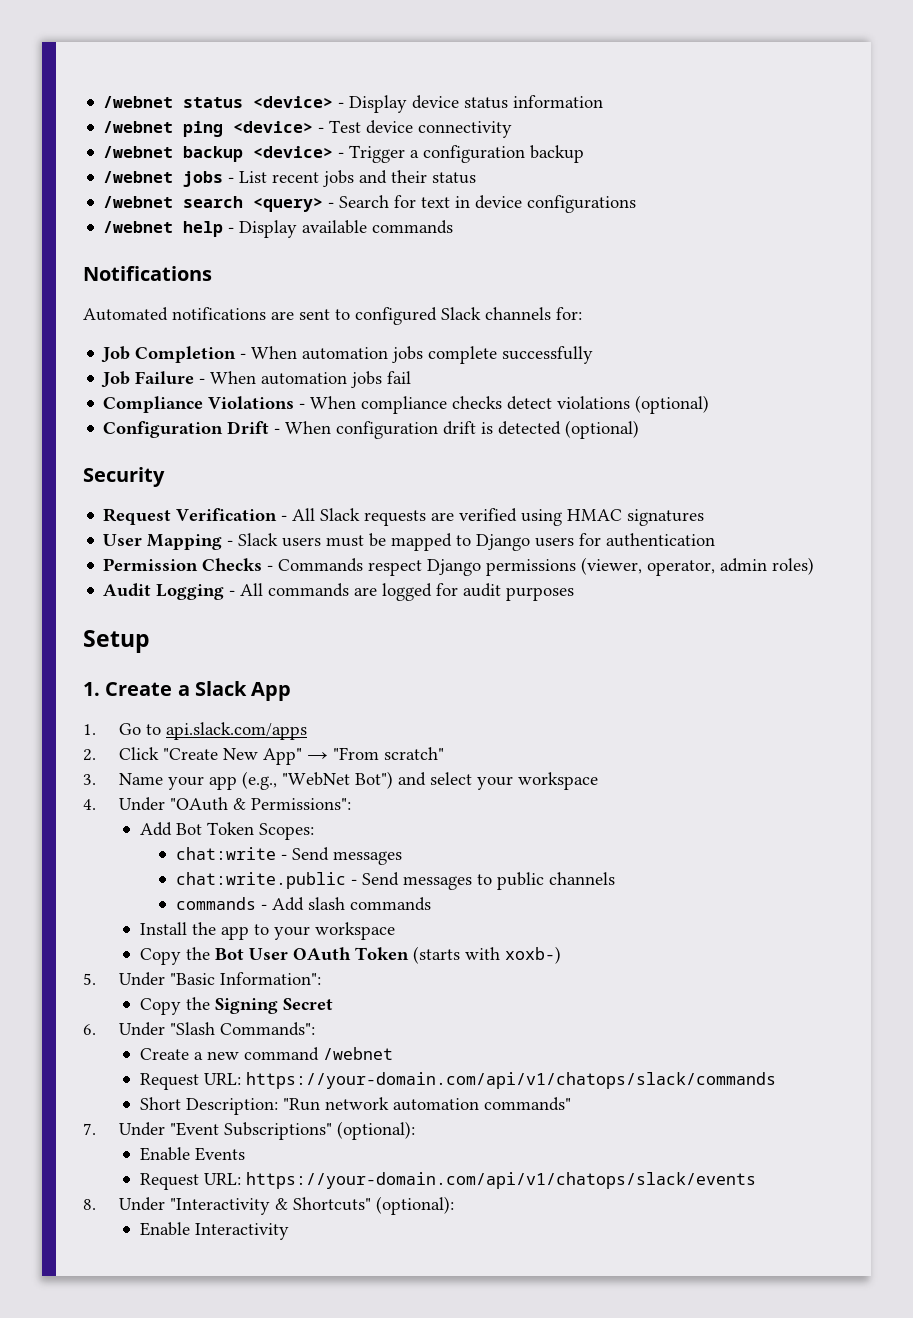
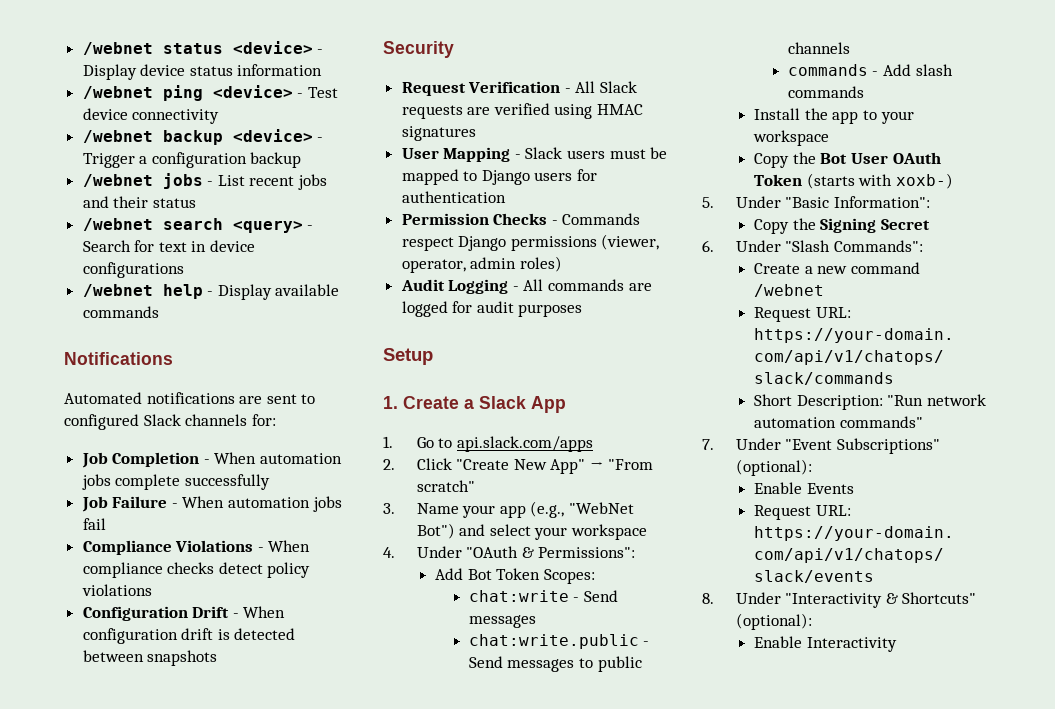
(553, 403) none -> [267,562,311,578] policy
[635,395,710,414] (optional) -> (152, 590) none
[565,420,640,439] (optional) -> [82,650,218,666] between snapshots

